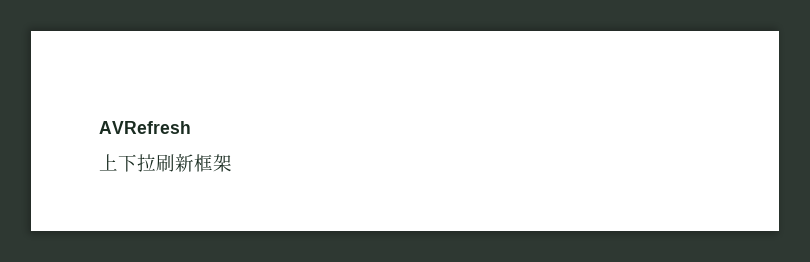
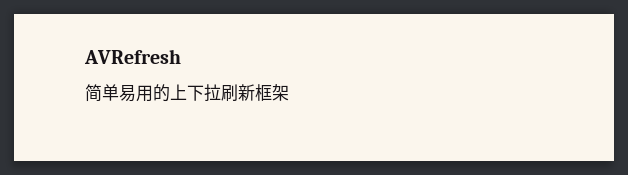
(191, 127) none -> [85,84,170,102] 简单易用的

